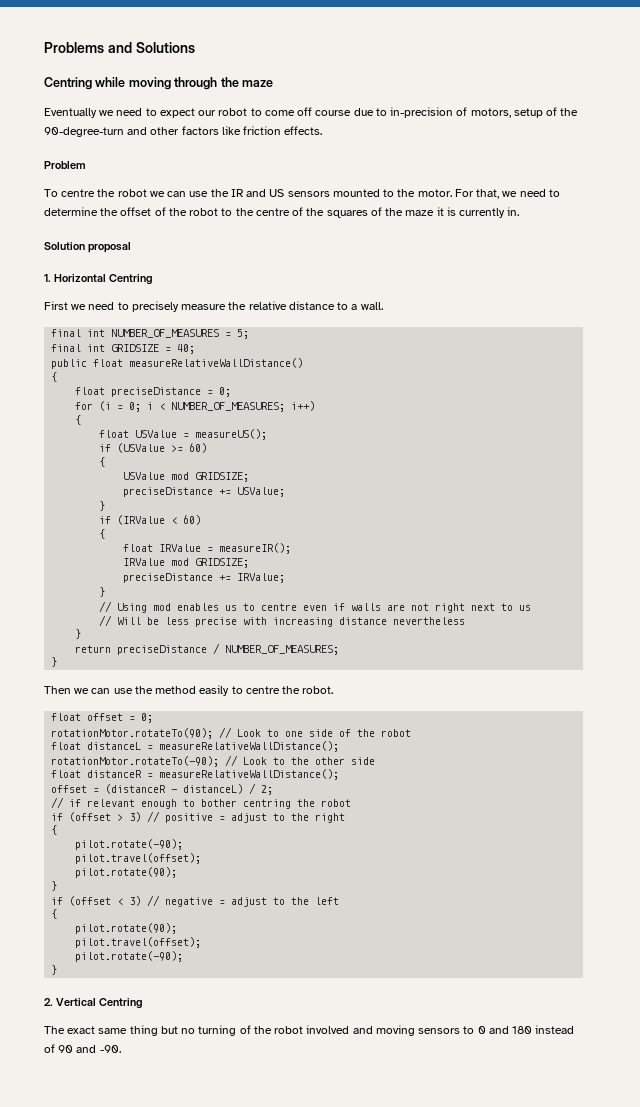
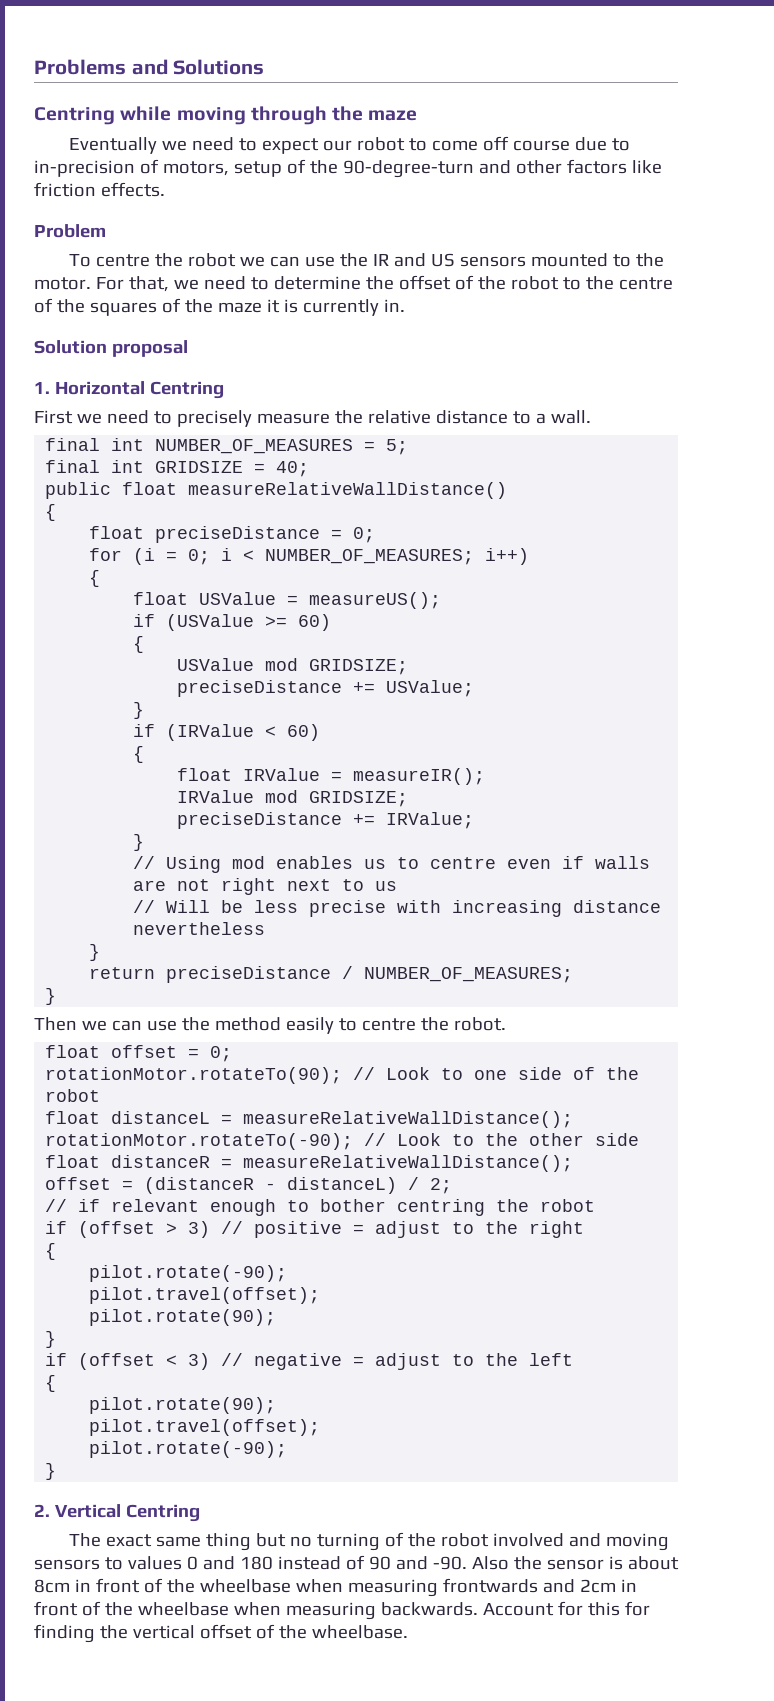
(475, 1030) none -> [127,1556,182,1570] values
(121, 1049) none -> [471,1556,679,1570] [34,1578,637,1597] [34,1601,650,1620] [34,1624,408,1643] Also the sensor is about 8cm in front of the wheelbase when measuring frontwards and 2cm in front of the wheelbase when measuring backwards. Account for this for finding the vertical offset of the wheelbase.

